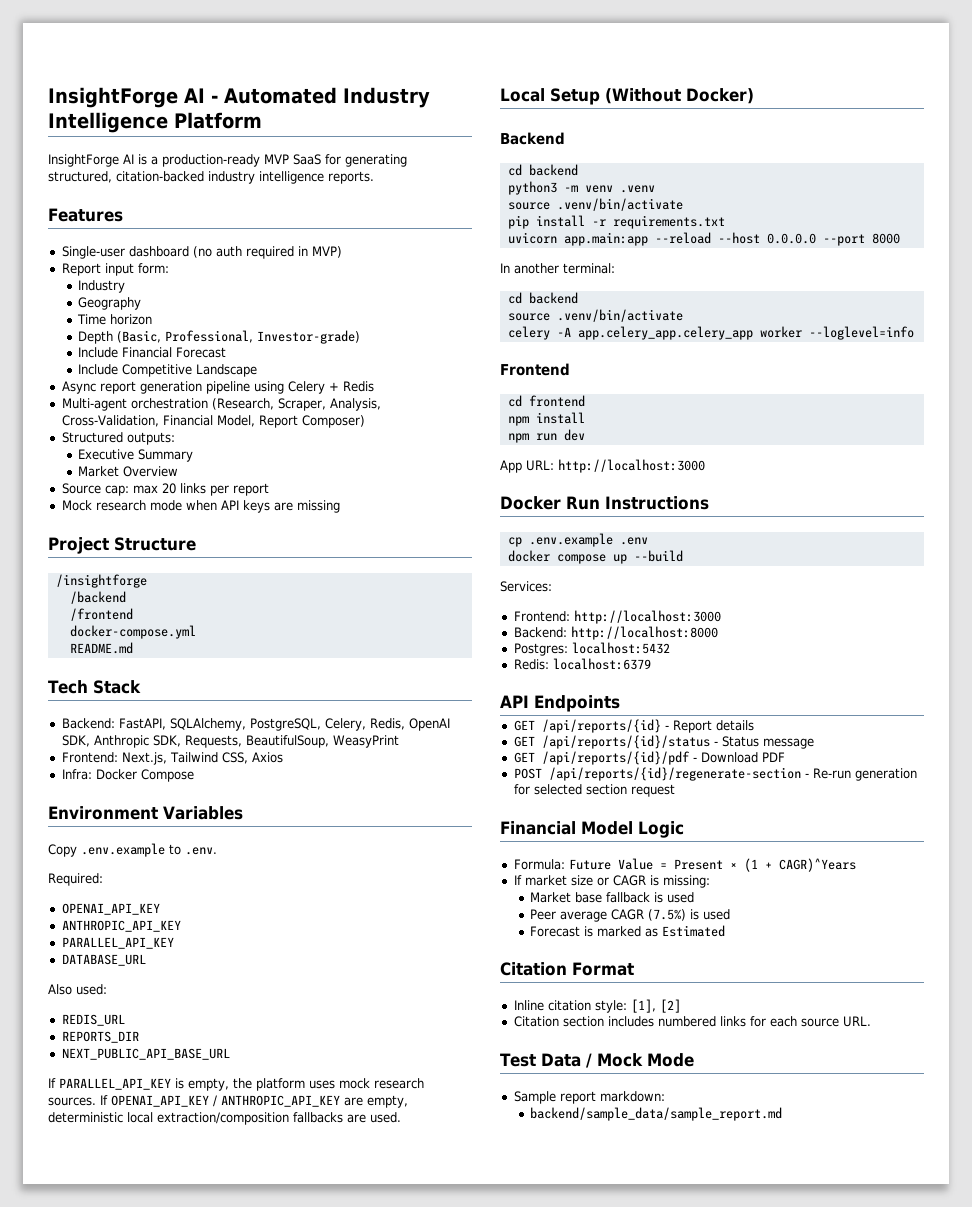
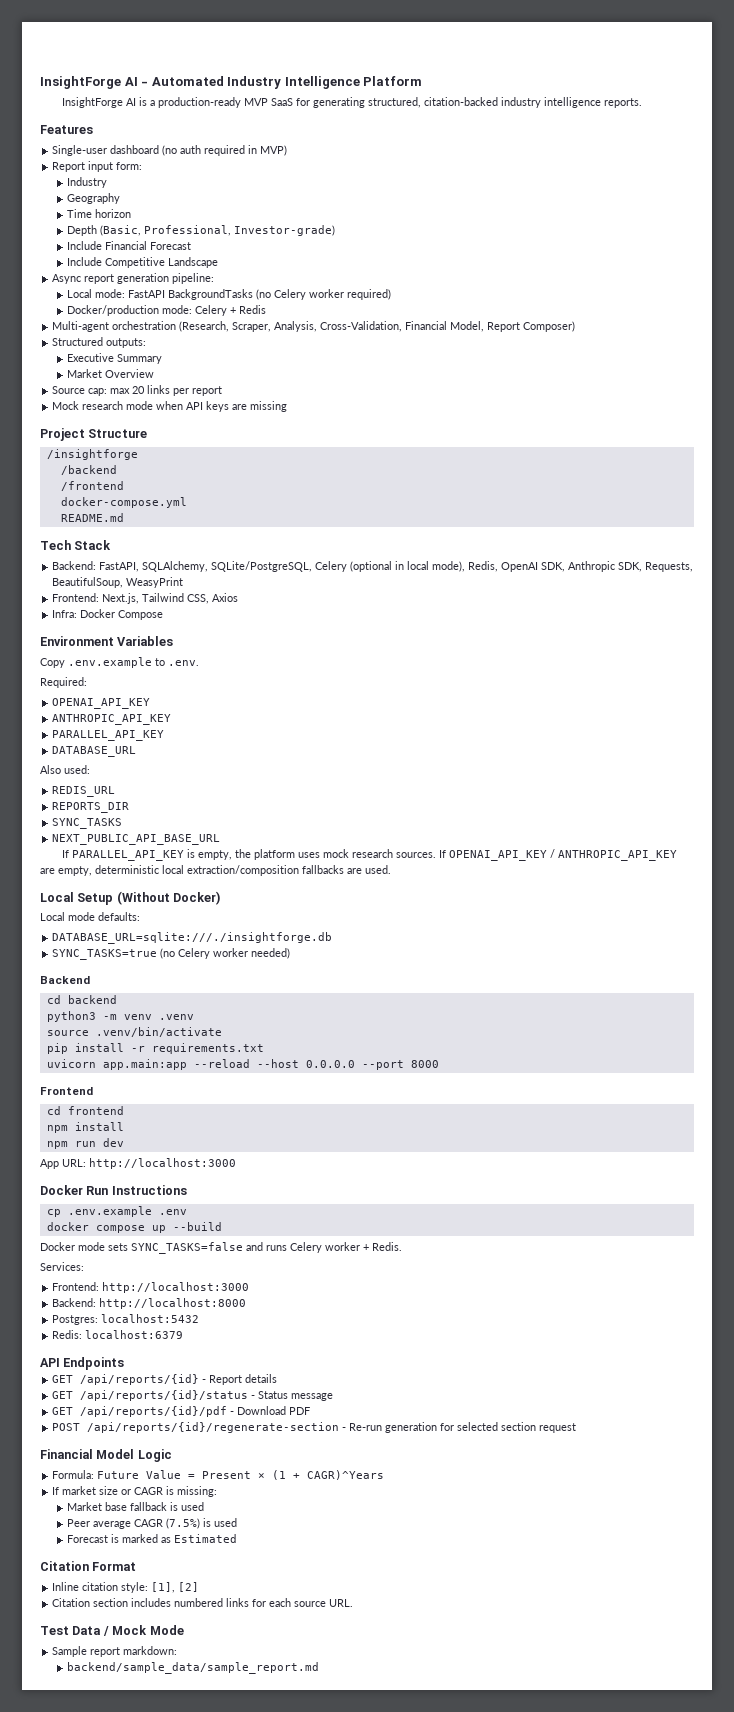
[205,381,284,394] pipeline using -> [172,273,215,284] [66,289,391,300] [66,305,192,316] pipeline: // Local mode: FastAPI BackgroundTasks (no Celery worker required) // Docker/production mode:
[249,718,366,731] PostgreSQL, Celery, -> [211,561,466,572] SQLite/PostgreSQL, Celery (optional in local mode),
(139, 1037) none -> [52,818,123,829] // SYNC_TASKS
(754, 96) none -> [40,912,140,921] [52,932,333,944] [52,948,291,960] // Local mode defaults: // DATABASE_URL=sqlite:///./insightforge.db // SYNC_TASKS=true (no Celery worker needed)
[500,263,615,274] [507,292,578,304] [507,309,683,322] [507,326,914,340] // In another terminal: // cd backend // source .venv/bin/activate // celery -A app.celery_app.celery_app worker --loglevel=info -> (439, 1064) none
(683, 556) none -> [40,1242,402,1254] // Docker mode sets SYNC_TASKS=false and runs Celery worker + Redis.

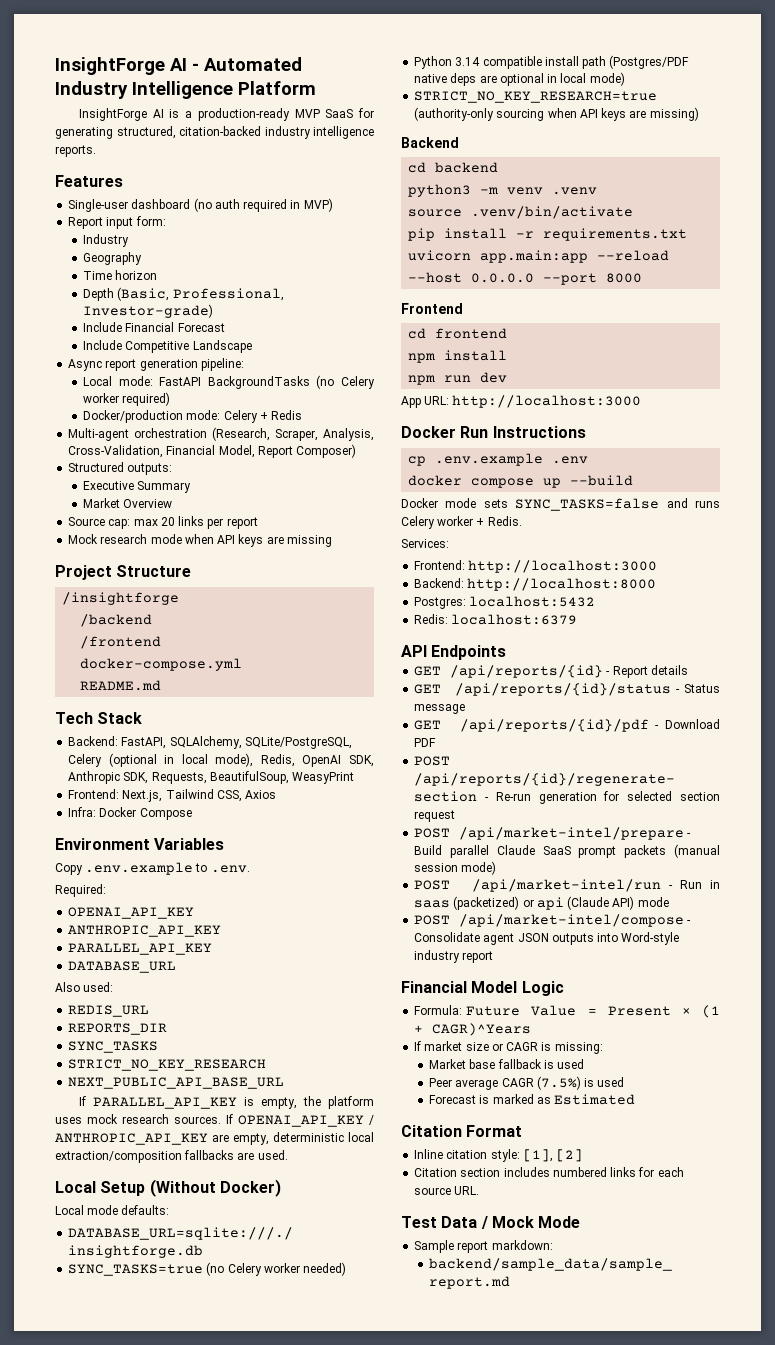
(123, 823) none -> [68,1059,267,1071] // STRICT_NO_KEY_RESEARCH
(291, 953) none -> [414,55,690,69] [414,72,625,86] [414,91,658,103] [414,107,699,121] // Python 3.14 compatible install path (Postgres/PDF native deps are optional in local mode) // STRICT_NO_KEY_RESEARCH=true (authority-only sourcing when API keys are missing)
(577, 1428) none -> [414,827,692,840] [414,844,720,858] [414,861,497,875] [414,879,720,892] [414,896,669,910] [414,914,692,927] [414,932,680,945] [414,950,494,963] // POST /api/market-intel/prepare - Build parallel Claude SaaS prompt packets (manual session mode) // POST /api/market-intel/run - Run in saas (packetized) or api (Claude API) mode // POST /api/market-intel/compose - Consolidate agent JSON outputs into Word-style industry report

